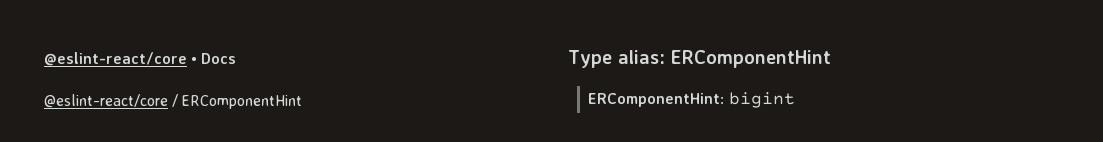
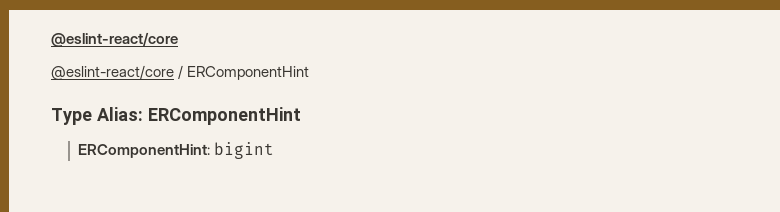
[44,52,237,66] @eslint-react/core • Docs -> [51,32,178,47] @eslint-react/core
[617,50,665,64] alias: -> [96,107,143,121] Alias:

